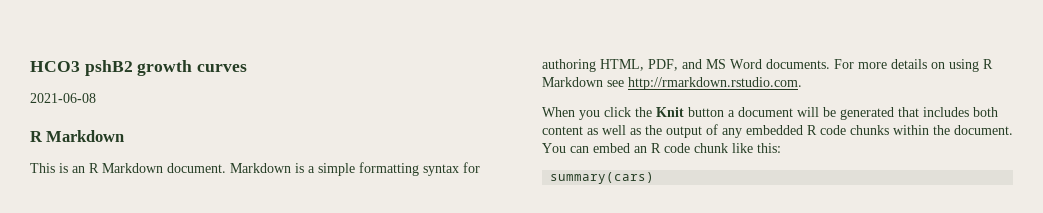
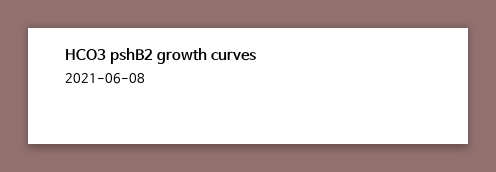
[30,130,125,142] [30,162,480,176] [542,59,993,72] [542,77,802,90] [542,107,998,120] [542,124,1013,138] [542,143,781,153] [550,172,655,184] // R Markdown // This is an R Markdown document. Markdown is a simple formatting syntax for authoring HTML, PDF, and MS Word documents. For more details on using R Markdown see http://rmarkdown.rstudio.com. // When you click the Knit button a document will be generated that includes both content as well as the output of any embedded R code chunks within the document. You can embed an R code chunk like this: // summary(cars) -> (145, 78) none

